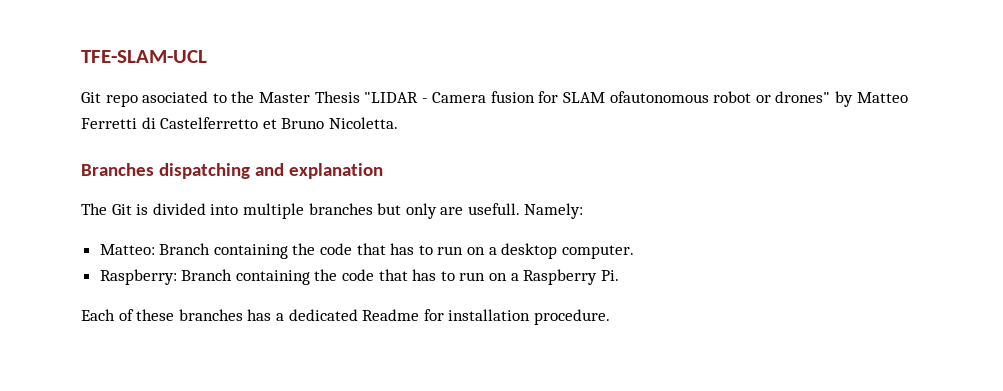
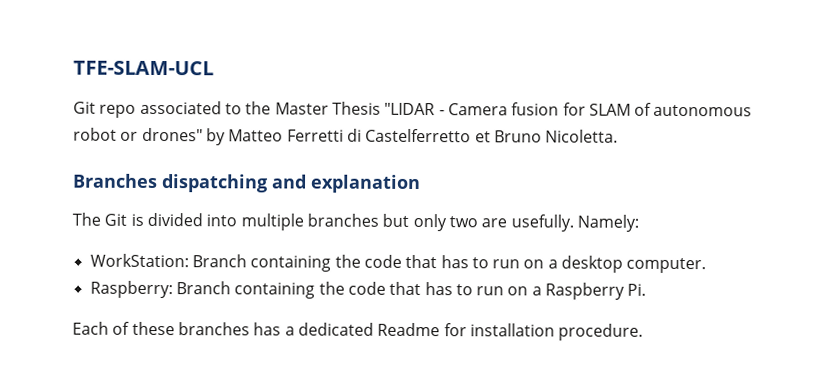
[142,91,209,103] asociated -> [139,100,222,115] associated
[609,91,709,103] ofautonomous -> [634,102,753,117] of autonomous
[440,203,520,215] are usefull. -> [448,214,574,232] two are usefully.
[99,244,155,255] Matteo: -> [89,253,189,268] WorkStation:

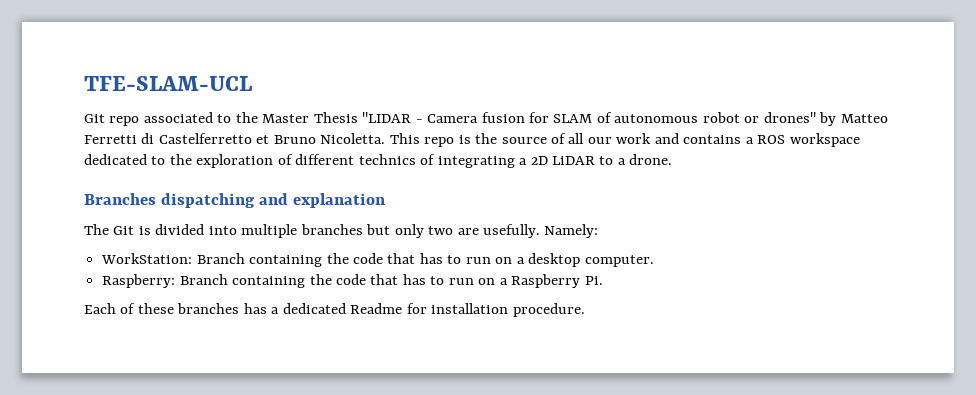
(619, 136) none -> [389,133,860,147] [84,154,673,168] This repo is the source of all our work and contains a ROS workspace dedicated to the exploration of different technics of integrating a 2D LiDAR to a drone.

